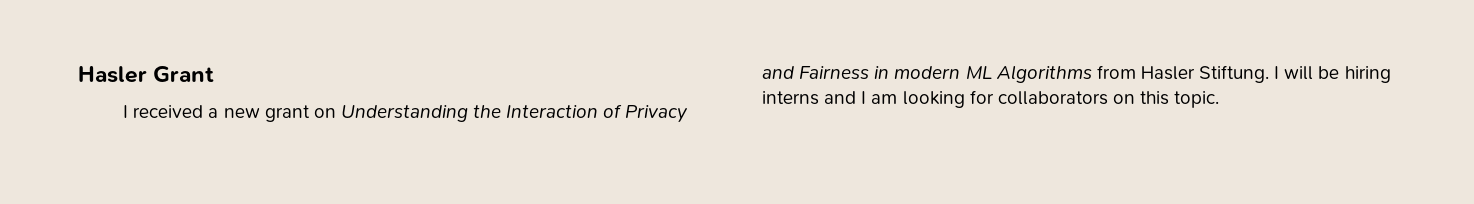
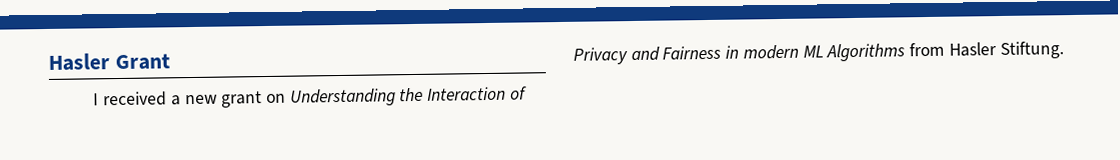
[1274,66,1391,83] [762,90,1220,108] I will be hiring interns and I am looking for collaborators on this topic. -> (1064, 50) none

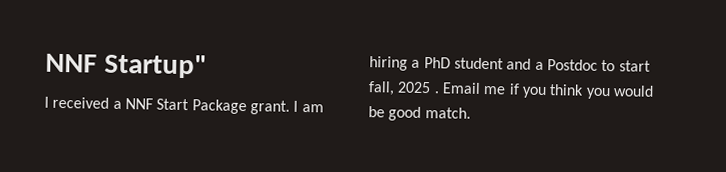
[48,53,170,71] Hasler Grant -> [45,53,208,79] NNF Startup"
[184,86,527,108] [573,41,1064,65] new grant on Understanding the Interaction of Privacy and Fairness in modern ML Algorithms from Hasler Stiftung. -> [124,98,324,115] [369,56,651,72] [368,81,654,100] [368,106,471,121] NNF Start Package grant. I am hiring a PhD student and a Postdoc to start fall, 2025 . Email me if you think you would be good match.

